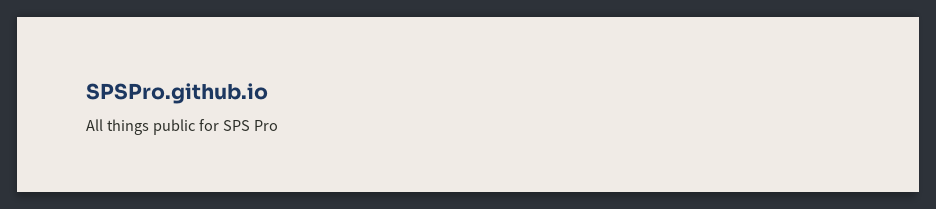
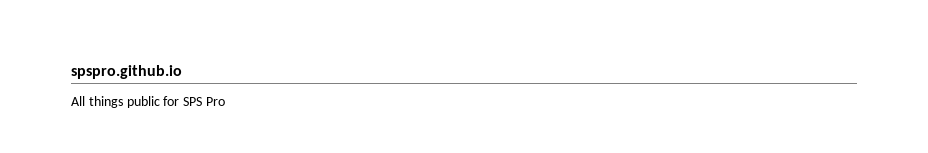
[86,83,268,104] SPSPro.github.io -> [71,65,182,79] spspro.github.io

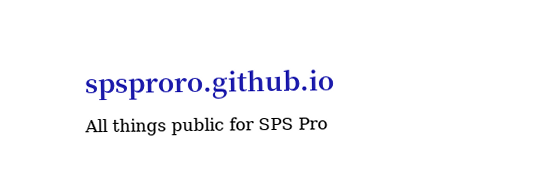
[71,65,182,79] spspro.github.io -> [84,69,335,101] spsproro.github.io

